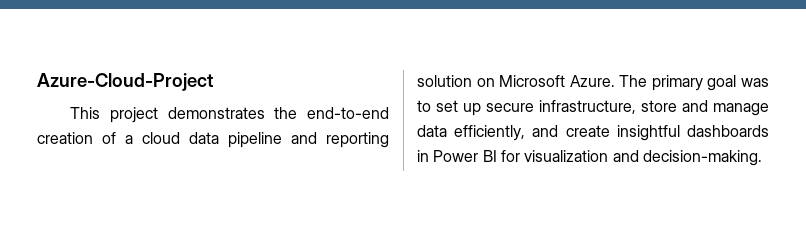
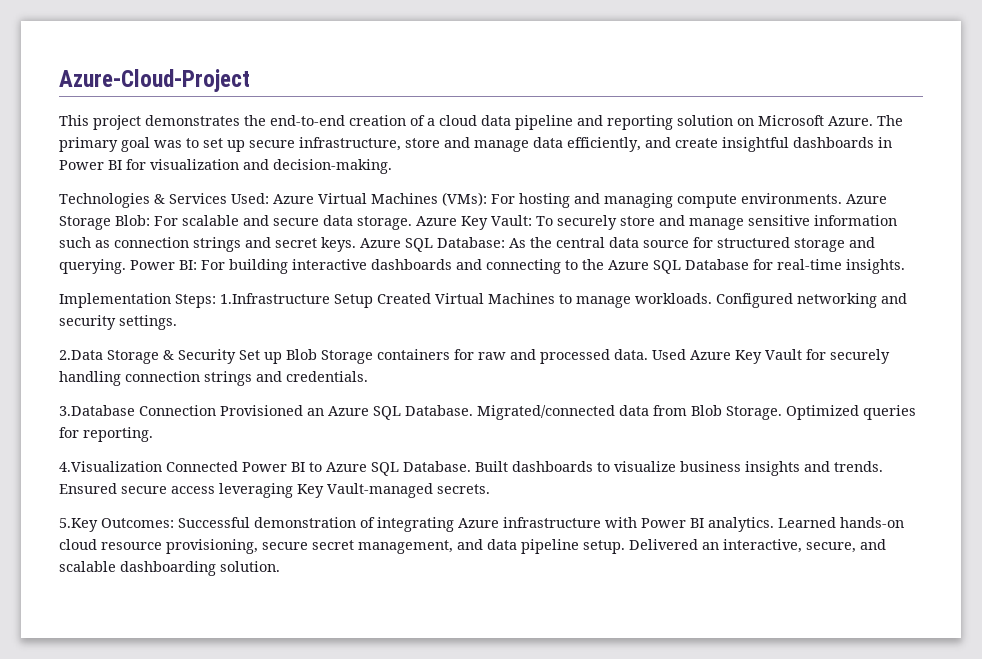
(762, 158) none -> [59,192,887,208] [59,215,897,230] [59,237,875,252] [59,259,905,274] [59,293,907,308] [59,315,177,330] [59,349,890,364] [59,371,368,386] [59,405,916,420] [59,427,153,442] [59,461,883,476] [59,483,490,498] [59,517,904,532] [59,539,886,554] [59,561,280,576] // Technologies & Services Used: Azure Virtual Machines (VMs): For hosting and managing compute environments. Azure Storage Blob: For scalable and secure data storage. Azure Key Vault: To securely store and manage sensitive information such as connection strings and secret keys. Azure SQL Database: As the central data source for structured storage and querying. Power BI: For building interactive dashboards and connecting to the Azure SQL Database for real-time insights. // Implementation Steps: 1.Infrastructure Setup Created Virtual Machines to manage workloads. Configured networking and security settings. // 2.Data Storage & Security Set up Blob Storage containers for raw and processed data. Used Azure Key Vault for securely handling connection strings and credentials. // 3.Database Connection Provisioned an Azure SQL Database. Migrated/connected data from Blob Storage. Optimized queries for reporting. // 4.Visualization Connected Power BI to Azure SQL Database. Built dashboards to visualize business insights and trends. Ensured secure access leveraging Key Vault-managed secrets. // 5.Key Outcomes: Successful demonstration of integrating Azure infrastructure with Power BI analytics. Learned hands-on cloud resource provisioning, secure secret management, and data pipeline setup. Delivered an interactive, secure, and scalable dashboarding solution.

